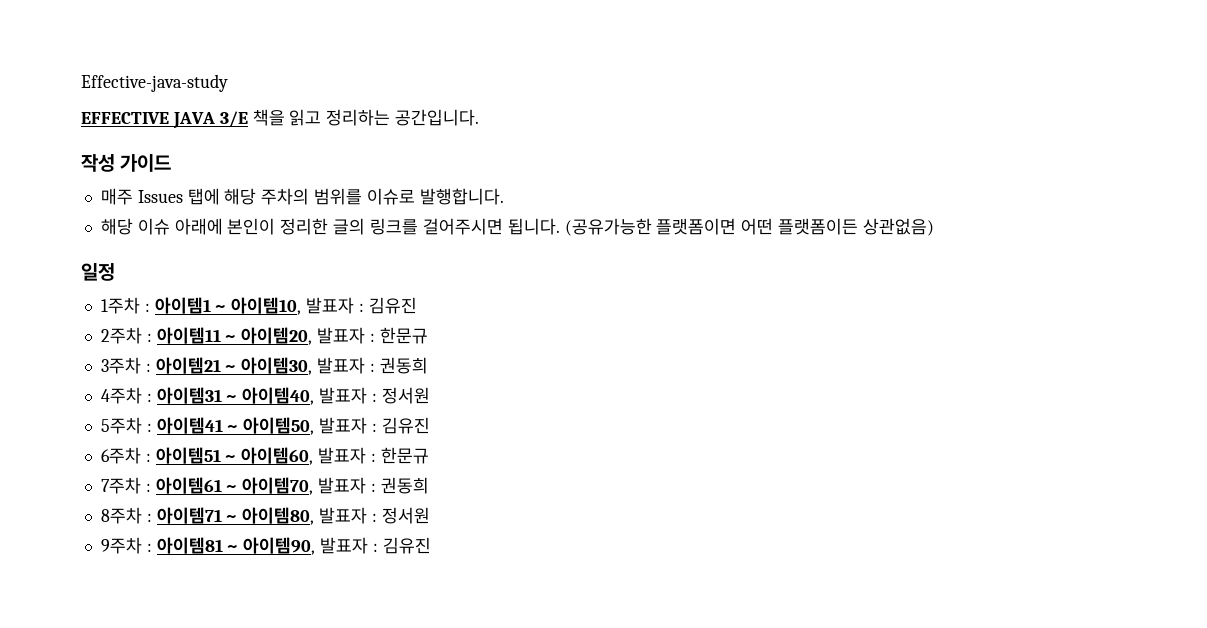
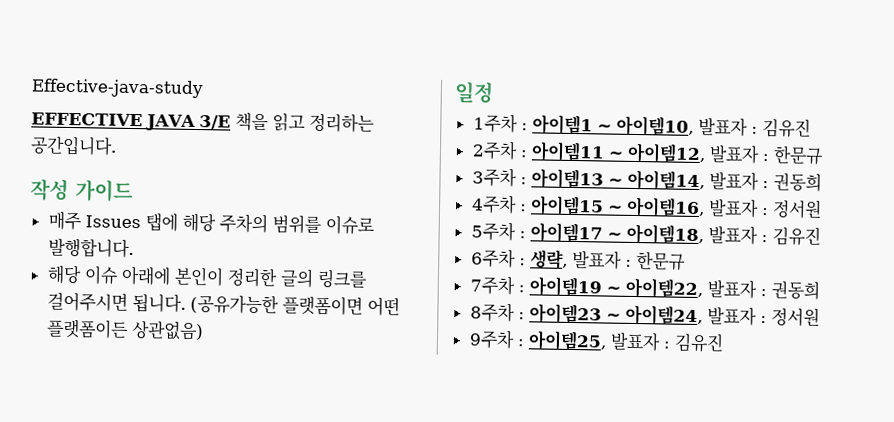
[241,327,313,345] 아이템20, -> [626,142,706,164] 아이템12,
[155,357,313,375] 아이템21 ~ 아이템30, -> [530,168,705,191] 아이템13 ~ 아이템14,
[156,387,315,405] 아이템31 ~ 아이템40, -> [529,195,705,218] 아이템15 ~ 아이템16,
[156,417,315,435] 아이템41 ~ 아이템50, -> [529,222,704,245] 아이템17 ~ 아이템18,
[155,447,314,465] 아이템51 ~ 아이템60, -> [529,249,568,269] 생략,
[155,477,314,495] 아이템61 ~ 아이템70, -> [528,276,703,299] 아이템19 ~ 아이템22,
[156,507,315,525] 아이템71 ~ 아이템80, -> [528,303,703,326] 아이템23 ~ 아이템24,
[156,537,316,555] 아이템81 ~ 아이템90, -> [527,330,607,351] 아이템25,

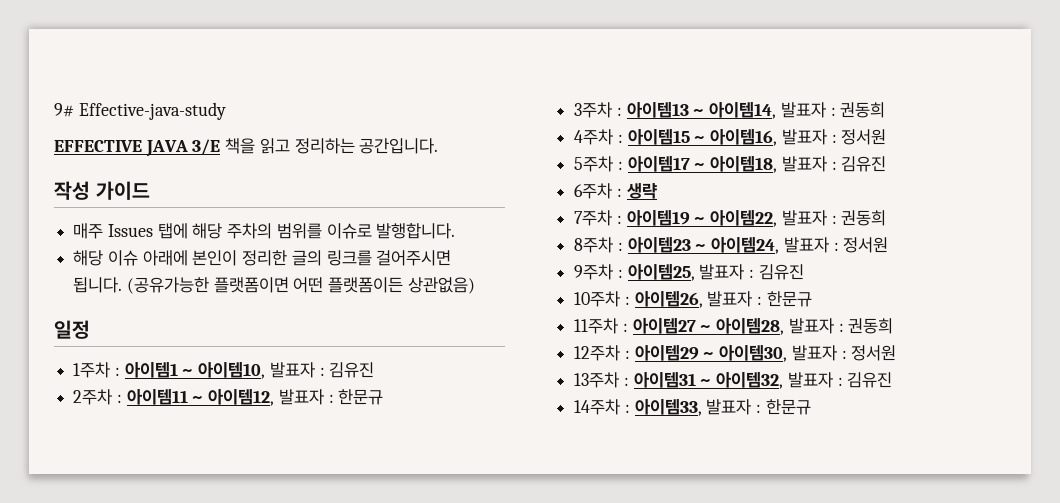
(31, 88) none -> [54,103,74,117] 9#
[529,249,686,271] 생략, 발표자 : 한문규 -> [626,183,657,199] 생략
(724, 342) none -> [574,291,812,308] [574,318,894,335] [574,345,897,362] [574,372,893,389] [574,399,811,416] // 10주차 : 아이템26, 발표자 : 한문규 // 11주차 : 아이템27 ~ 아이템28, 발표자 : 권동희 // 12주차 : 아이템29 ~ 아이템30, 발표자 : 정서원 // 13주차 : 아이템31 ~ 아이템32, 발표자 : 김유진 // 14주차 : 아이템33, 발표자 : 한문규

